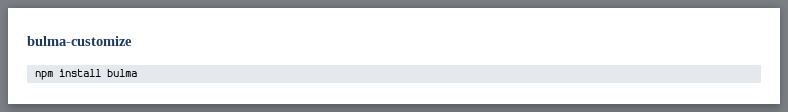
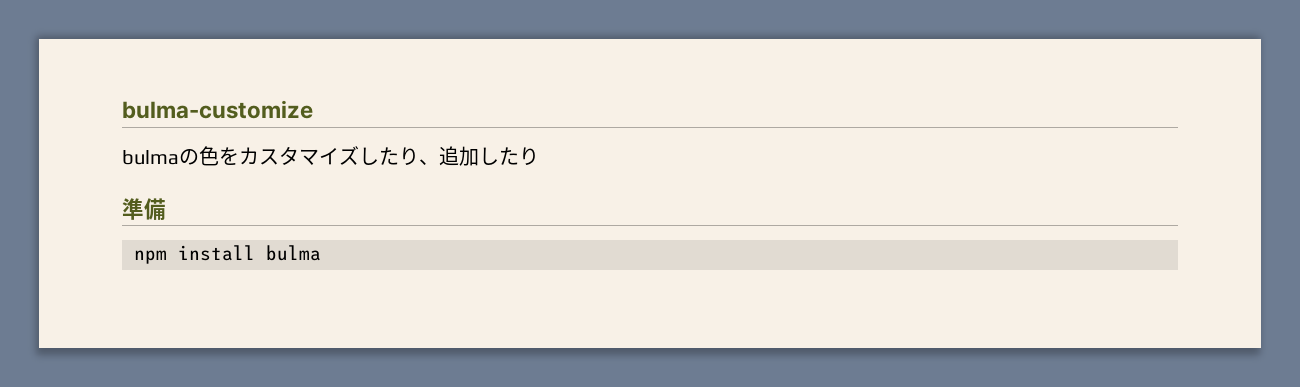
(132, 41) none -> [122,146,539,166] [122,198,166,220] // bulmaの色をカスタマイズしたり、追加したり // 準備

